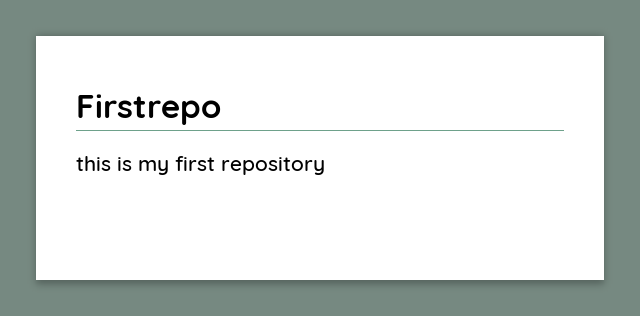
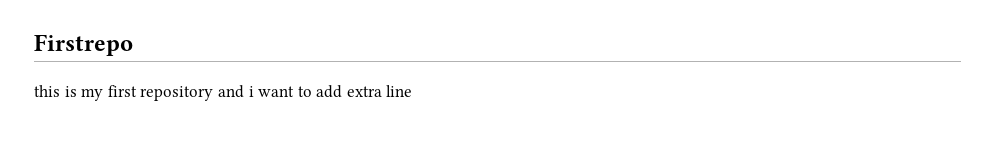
(325, 166) none -> [217,85,413,98] and i want to add extra line

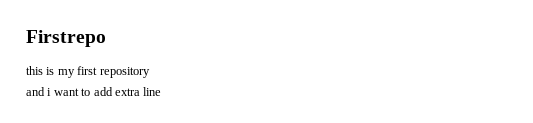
(214, 93) none -> (150, 72) //

